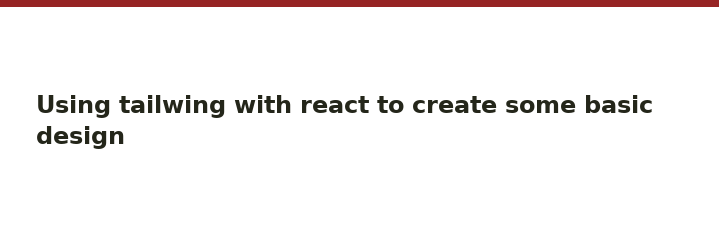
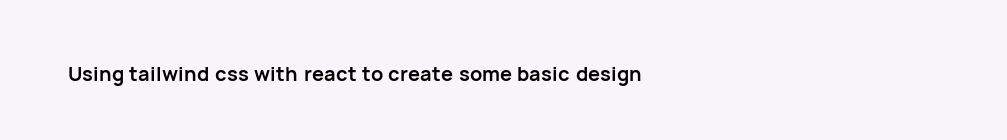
[119,95,226,118] tailwing -> [129,67,249,81] tailwind css

